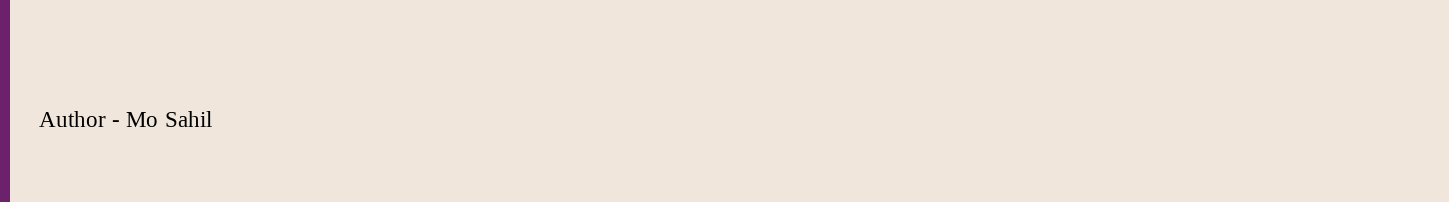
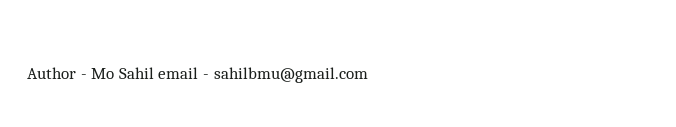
(212, 119) none -> [158,67,368,83] email - sahilbmu@gmail.com

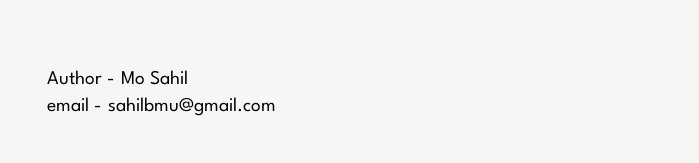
(154, 73) none -> (188, 77) //

